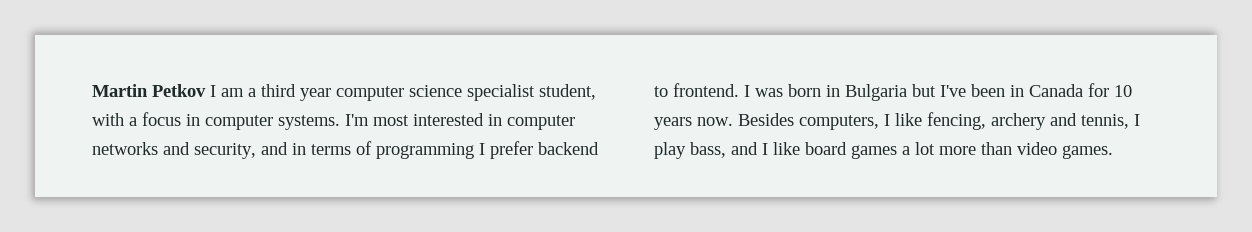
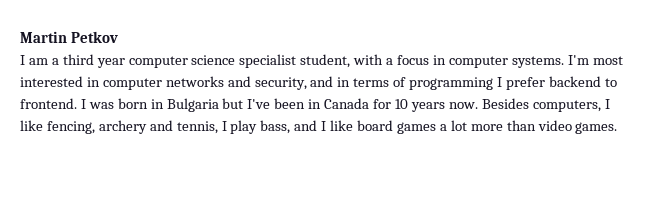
(206, 90) none -> (118, 37) //

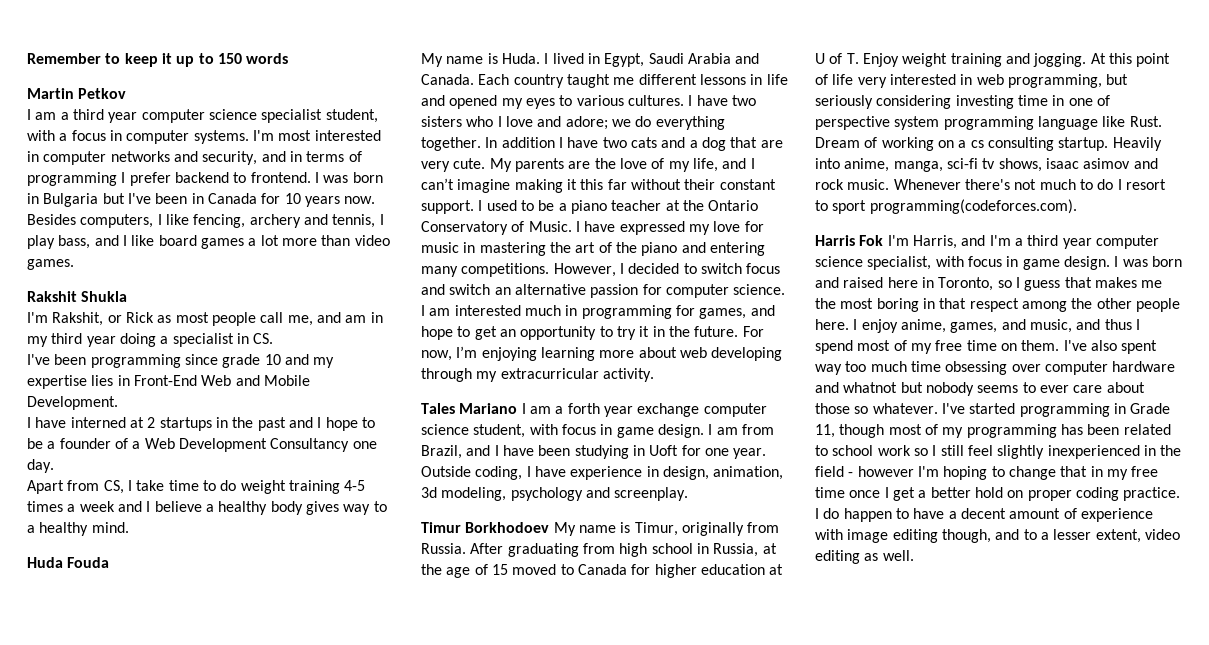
(20, 37) none -> [27,53,289,67] Remember to keep it up to 150 words //
(618, 128) none -> [27,291,128,302] [27,312,383,326] [27,333,274,347] [27,354,335,368] [27,375,310,389] [27,396,118,410] [27,417,375,431] [27,438,377,452] [27,459,54,473] [27,480,366,494] [27,501,387,515] [27,522,129,536] [27,557,110,568] [421,53,760,67] [421,74,788,88] [421,95,756,109] [421,116,725,130] [421,137,783,151] [421,158,755,172] [421,178,776,193] [421,200,759,214] [421,221,764,235] [421,242,765,256] [421,263,781,277] [421,284,786,298] [421,305,775,319] [421,326,764,340] [421,346,783,361] [421,368,654,382] [421,403,767,417] [421,424,774,438] [421,445,767,459] [421,466,784,480] [421,487,689,501] [421,522,780,536] [421,543,777,557] [421,564,784,578] [815,53,1171,67] [815,74,1129,88] [815,95,1110,109] [815,116,1162,130] [815,137,1162,151] [815,158,1158,172] [815,179,1166,190] [815,199,1077,214] [815,235,1159,249] [815,256,1182,270] [815,277,1163,291] [815,298,1180,312] [815,319,1140,333] [815,340,1158,354] [815,361,1176,375] [815,382,1145,396] [815,403,1171,417] [815,424,1171,438] [815,445,1182,459] [815,466,1159,480] [815,487,1181,501] [815,508,1153,522] [815,529,1180,543] [815,550,914,564] // Rakshit Shukla // I'm Rakshit, or Rick as most people call me, and am in my third year doing a specialist in CS. // I've been programming since grade 10 and my expertise lies in Front-End Web and Mobile Development. // I have interned at 2 startups in the past and I hope to be a founder of a Web Development Consultancy one day. // Apart from CS, I take time to do weight training 4-5 times a week and I believe a healthy body gives way to a healthy mind. // Huda Fouda // My name is Huda. I lived in Egypt, Saudi Arabia and Canada. Each country taught me different lessons in life and opened my eyes to various cultures. I have two sisters who I love and adore; we do everything together. In addition I have two cats and a dog that are very cute. My parents are the love of my life, and I can’t imagine making it this far without their constant support. I used to be a piano teacher at the Ontario Conservatory of Music. I have expressed my love for music in mastering the art of the piano and entering many competitions. However, I decided to switch focus and switch an alternative passion for computer science. I am interested much in programming for games, and hope to get an opportunity to try it in the future. For now, I’m enjoying learning more about web developing through my extracurricular activity. // Tales Mariano I am a forth year exchange computer science student, with focus in game design. I am from Brazil, and I have been studying in Uoft for one year. Outside coding, I have experience in design, animation, 3d modeling, psychology and screenplay. // Timur Borkhodoev My name is Timur, originally from Russia. After graduating from high school in Russia, at the age of 15 moved to Canada for higher education at U of T. Enjoy weight training and jogging. At this point of life very interested in web programming, but seriously considering investing time in one of perspective system programming language like Rust. Dream of working on a cs consulting startup. Heavily into anime, manga, sci-fi tv shows, isaac asimov and rock music. Whenever there's not much to do I resort to sport programming(codeforces.com). // Harris Fok I'm Harris, and I'm a third year computer science specialist, with focus in game design. I was born and raised here in Toronto, so I guess that makes me the most boring in that respect among the other people here. I enjoy anime, games, and music, and thus I spend most of my free time on them. I've also spent way too much time obsessing over computer hardware and whatnot but nobody seems to ever care about those so whatever. I've started programming in Grade 11, though most of my programming has been related to school work so I still feel slightly inexperienced in the field - however I'm hoping to change that in my free time once I get a better hold on proper coding practice. I do happen to have a decent amount of experience with image editing though, and to a lesser extent, video editing as well.

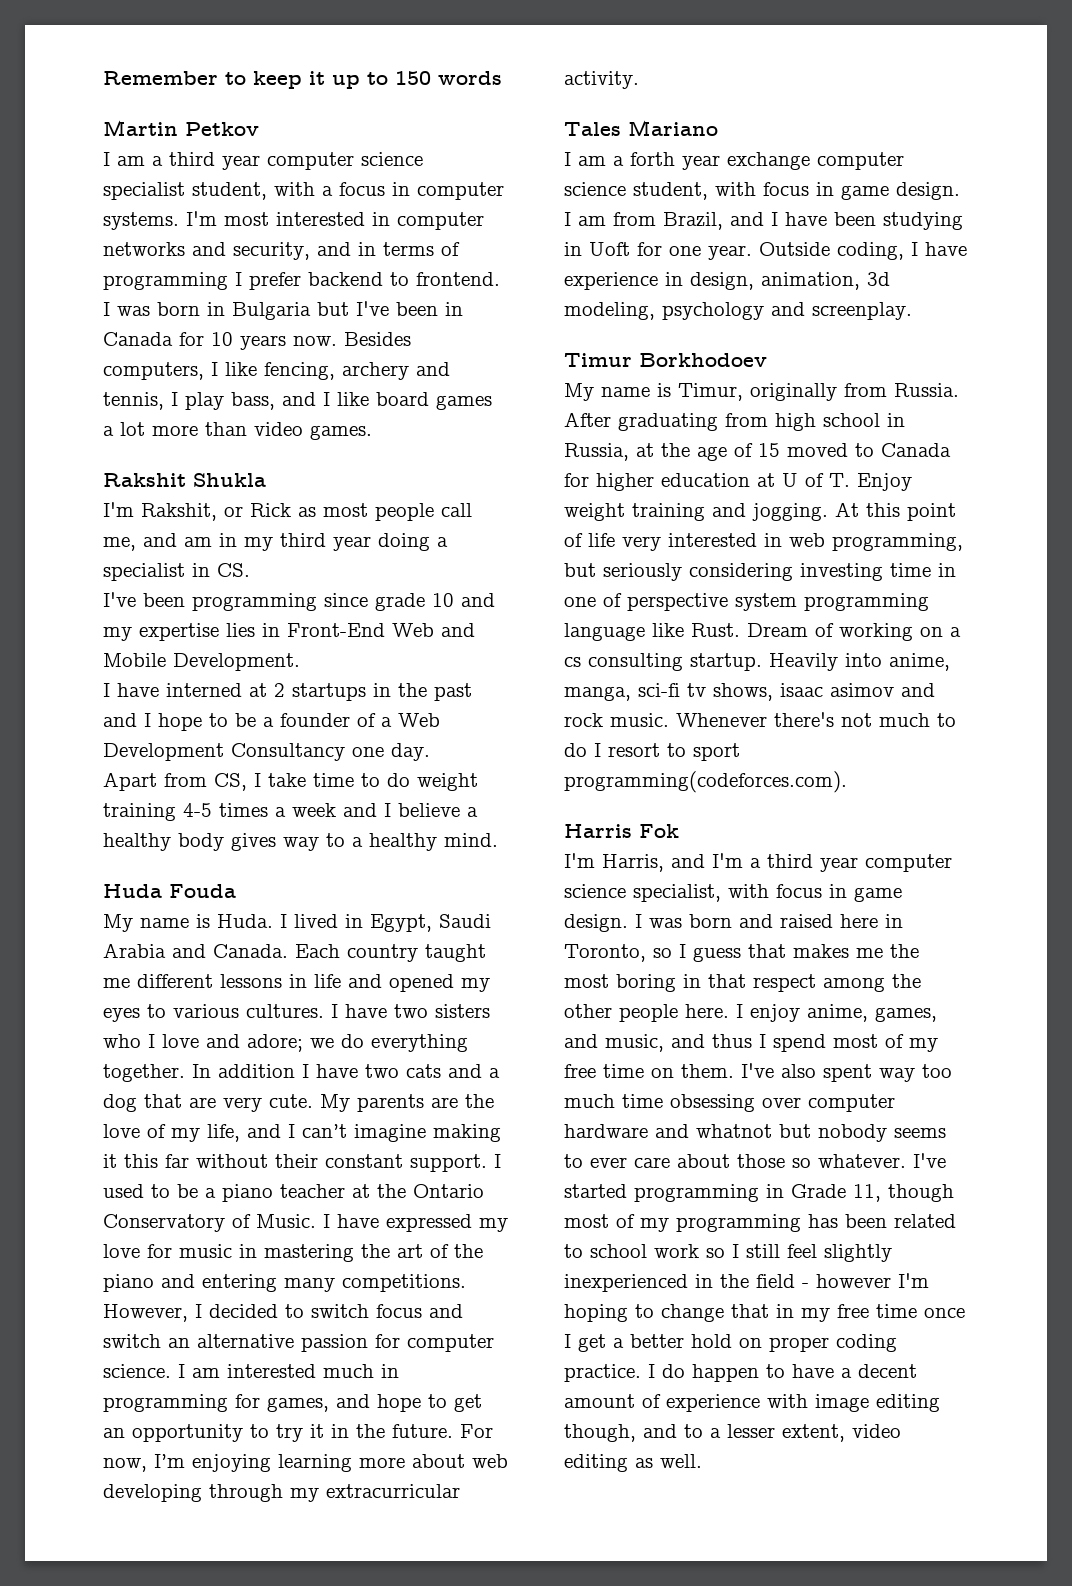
(518, 408) none -> (718, 128) //
(550, 527) none -> (767, 360) //
(884, 240) none -> (679, 831) //

